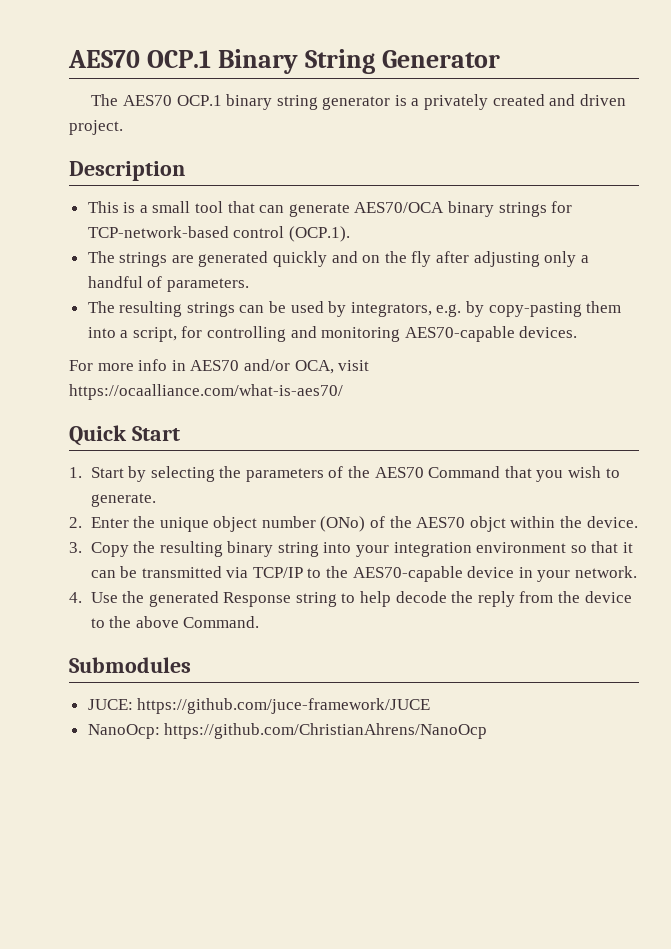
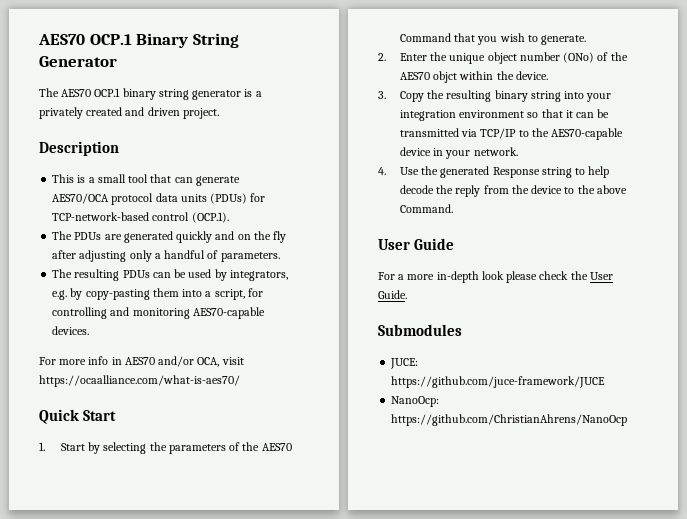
[448,201,547,217] binary strings -> [111,193,248,205] protocol data units (PDUs)
[119,252,168,267] strings -> [74,232,102,240] PDUs
[186,302,235,317] strings -> [122,270,150,278] PDUs
(260, 622) none -> [378,238,455,250] [378,271,613,283] [378,290,407,299] // User Guide // For a more in-depth look please check the User Guide.

